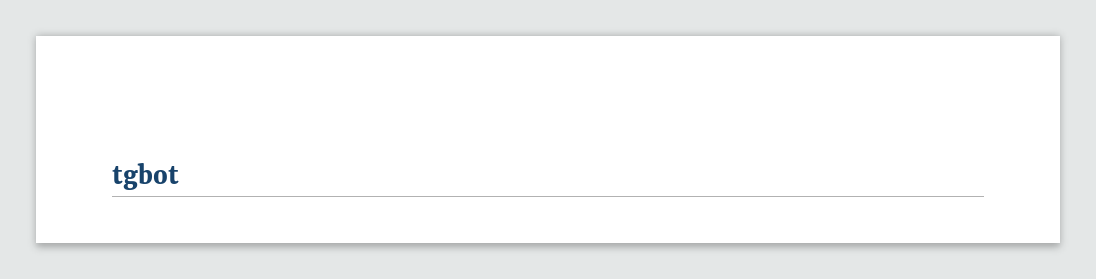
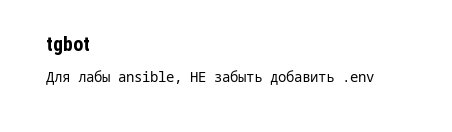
(179, 176) none -> [46,70,374,85] // Для лабы ansible, НЕ забыть добавить .env

